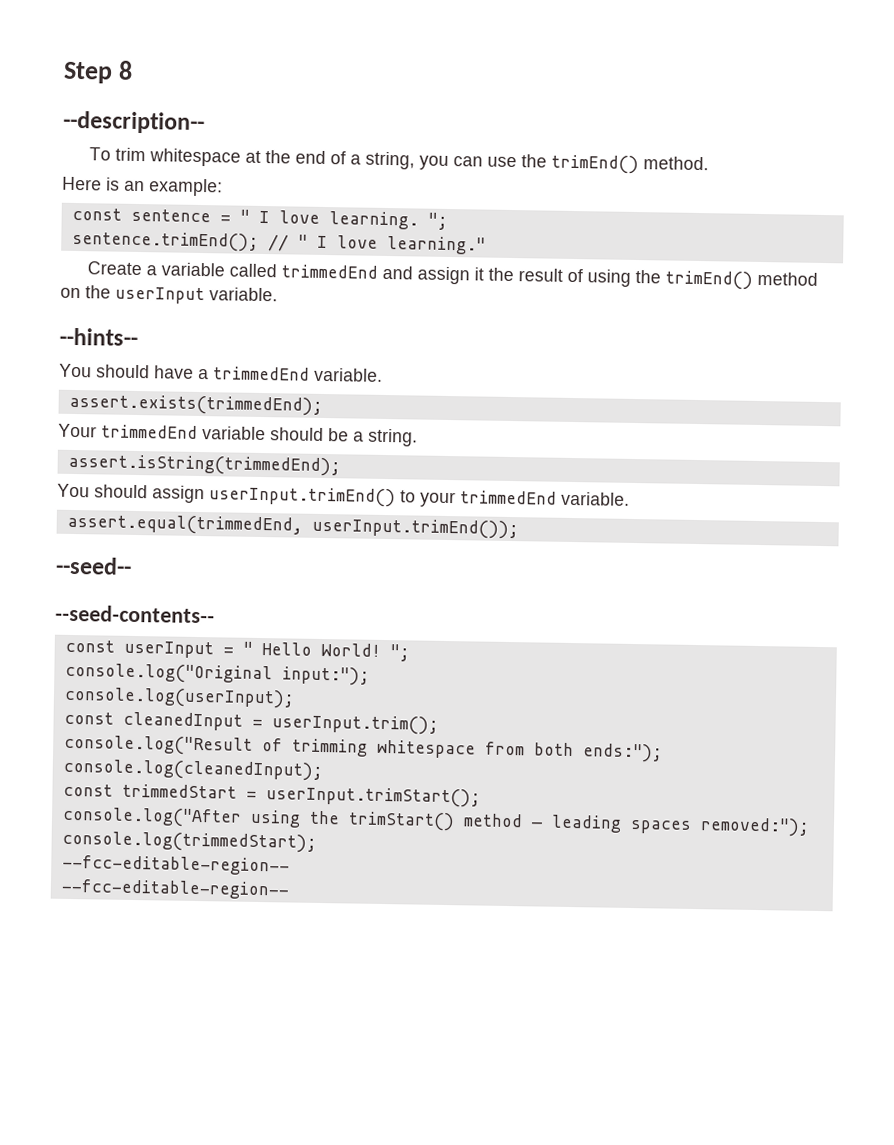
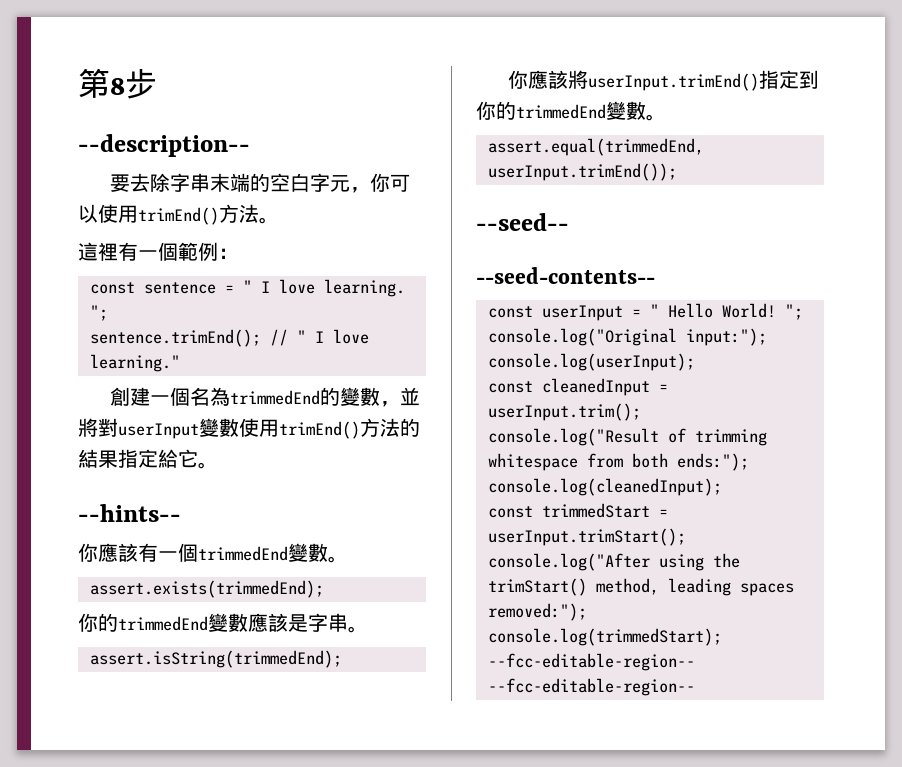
[63,61,113,84] Step -> [78,68,110,98] 第
(133, 70) none -> [125,69,157,99] 步
[89,147,710,175] [62,176,223,197] To trim whitespace at the end of a string, you can use the trimEnd() method. // Here is an example: -> [109,173,410,193] [78,204,279,225] [78,242,238,261] 要去除字串末端的空白字元，你可以使用trimEnd()方法。 // 這裡有一個範例：
[87,261,819,290] [60,285,278,305] [59,327,138,347] [59,363,383,382] [68,393,323,416] [58,423,418,447] [67,453,341,477] [57,483,630,508] Create a variable called trimmedEnd and assign it the result of using the trimEnd() method on the userInput variable. // --hints-- // You should have a trimmedEnd variable. // assert.exists(trimmedEnd); // Your trimmedEnd variable should be a string. // assert.isString(trimmedEnd); // You should assign userInput.trimEnd() to your trimmedEnd variable. -> [109,387,420,407] [78,418,420,439] [78,449,218,469] [78,504,181,522] [78,543,348,563] [90,580,324,598] [78,613,368,633] [90,650,342,668] [507,70,819,91] [476,101,666,121] 創建一個名為trimmedEnd的變數，並將對userInput變數使用trimEnd()方法的結果指定給它。 // --hints-- // 你應該有一個trimmedEnd變數。 // assert.exists(trimmedEnd); // 你的trimmedEnd變數應該是字串。 // assert.isString(trimmedEnd); // 你應該將userInput.trimEnd()指定到你的trimmedEnd變數。
[462,813,543,828] method — -> [596,578,659,595] method,

